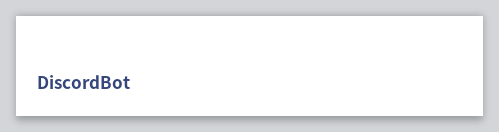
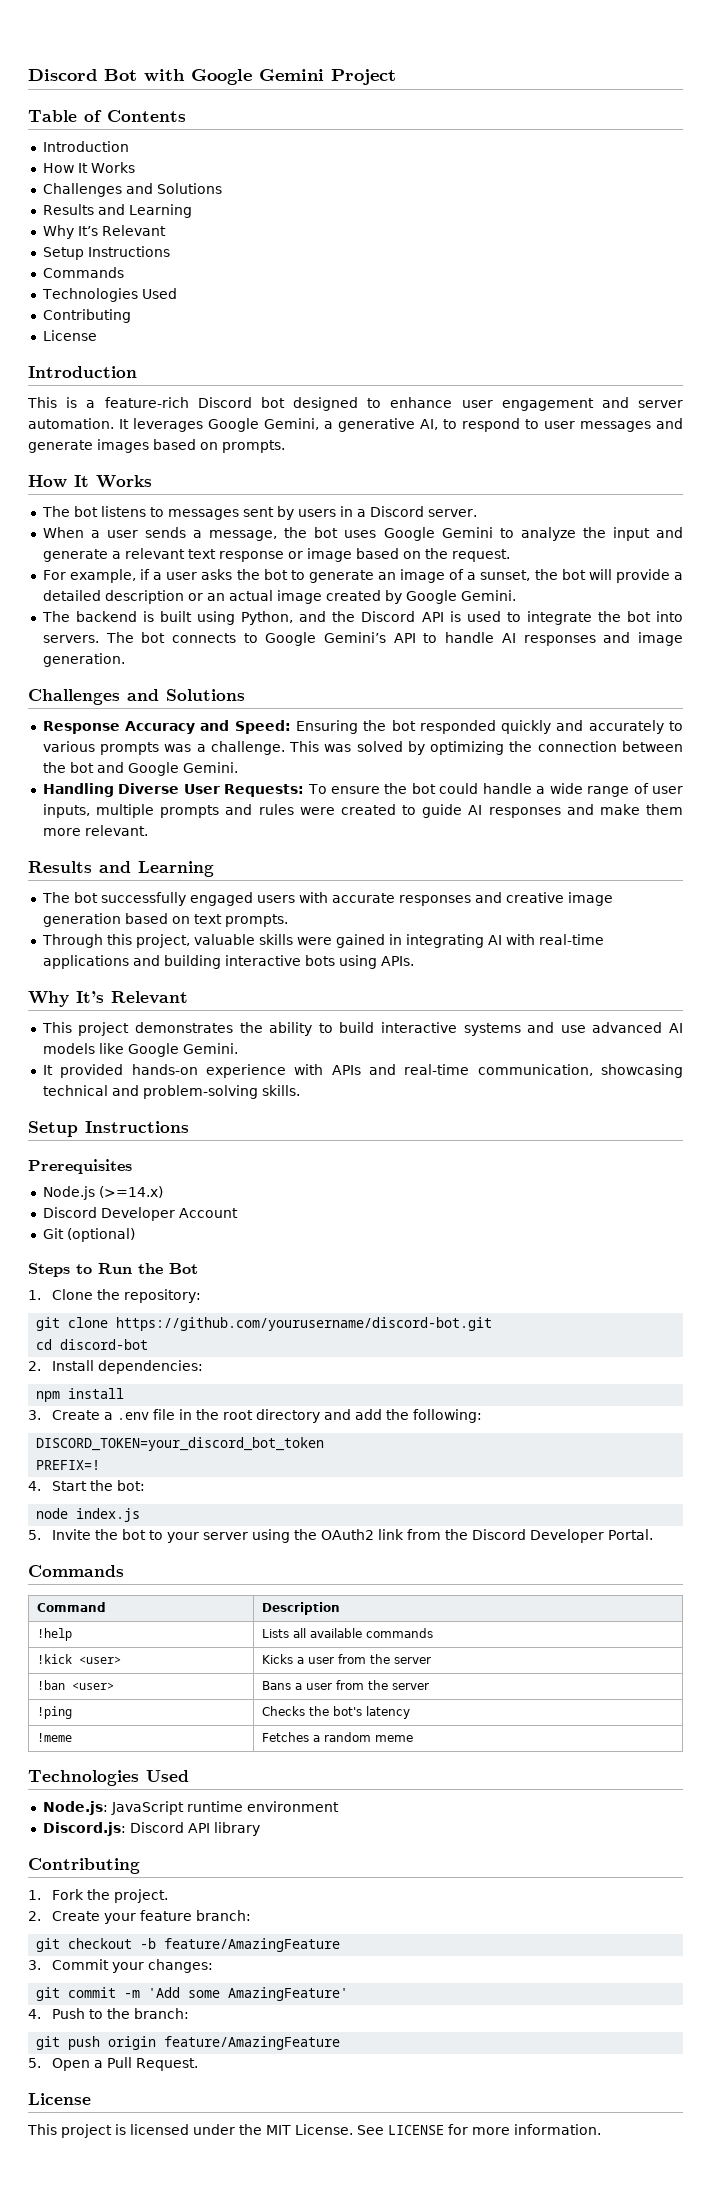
[37,75,130,89] DiscordBot -> [28,69,396,85] [28,110,186,122] [42,141,129,152] [42,162,135,173] [42,183,222,197] [42,204,192,218] [42,225,166,239] [42,246,170,260] [42,267,124,278] [41,288,177,302] [42,309,131,323] [42,330,97,341] [28,366,137,378] [27,397,683,411] [28,418,683,432] [28,439,285,453] [28,475,152,488] [41,506,477,520] [42,527,684,541] [42,548,510,562] [42,569,683,583] [42,590,516,604] [41,611,683,625] [42,632,683,646] [42,653,125,667] [28,689,245,705] [42,720,683,734] [42,741,683,755] [42,762,238,776] [42,783,683,797] [42,804,683,818] [42,825,148,836] [28,861,214,877] [41,892,613,906] [42,913,288,927] [41,934,604,948] [42,955,414,969] [28,991,188,1007] [41,1022,683,1036] [42,1043,238,1057] [42,1064,684,1078] [42,1085,300,1099] [28,1121,189,1137] [28,1159,132,1174] [42,1186,163,1200] [42,1207,238,1221] [42,1228,135,1242] [28,1263,198,1277] [28,1289,202,1303] [36,1317,493,1331] [36,1339,149,1350] [28,1360,204,1374] [36,1388,125,1402] [28,1409,483,1423] [36,1437,325,1451] [36,1460,101,1470] [28,1480,146,1491] [36,1508,141,1522] [28,1529,654,1543] [28,1565,124,1577] [37,1602,107,1612] [262,1602,341,1615] [37,1628,73,1641] [262,1628,434,1638] [37,1654,122,1664] [262,1654,432,1664] [37,1680,115,1690] [262,1680,430,1690] [37,1706,73,1719] [262,1706,411,1719] [37,1733,73,1742] [262,1732,414,1742] [28,1770,189,1786] [42,1801,339,1815] [42,1822,260,1836] [28,1858,140,1874] [28,1889,169,1903] [28,1910,252,1924] [36,1938,341,1952] [28,1959,214,1973] [36,1987,349,2001] [28,2008,190,2019] [36,2036,341,2050] [28,2057,199,2071] [28,2093,91,2105] [27,2124,601,2138] Discord Bot with Google Gemini Project // Table of Contents // Introduction // How It Works // Challenges and Solutions // Results and Learning // Why It’s Relevant // Setup Instructions // Commands // Technologies Used // Contributing // License // Introduction // This is a feature-rich Discord bot designed to enhance user engagement and server automation. It leverages Google Gemini, a generative AI, to respond to user messages and generate images based on prompts. // How It Works // The bot listens to messages sent by users in a Discord server. // When a user sends a message, the bot uses Google Gemini to analyze the input and generate a relevant text response or image based on the request. // For example, if a user asks the bot to generate an image of a sunset, the bot will provide a detailed description or an actual image created by Google Gemini. // The backend is built using Python, and the Discord API is used to integrate the bot into servers. The bot connects to Google Gemini’s API to handle AI responses and image generation. // Challenges and Solutions // Response Accuracy and Speed: Ensuring the bot responded quickly and accurately to various prompts was a challenge. This was solved by optimizing the connection between the bot and Google Gemini. // Handling Diverse User Requests: To ensure the bot could handle a wide range of user inputs, multiple prompts and rules were created to guide AI responses and make them more relevant. // Results and Learning // The bot successfully engaged users with accurate responses and creative image generation based on text prompts. // Through this project, valuable skills were gained in integrating AI with real-time applications and building interactive bots using APIs. // Why It’s Relevant // This project demonstrates the ability to build interactive systems and use advanced AI models like Google Gemini. // It provided hands-on experience with APIs and real-time communication, showcasing technical and problem-solving skills. // Setup Instructions // Prerequisites // Node.js (>=14.x) // Discord Developer Account // Git (optional) // Steps to Run the Bot // 1. Clone the repository: // git clone https://github.com/yourusername/discord-bot.git // cd discord-bot // 2. Install dependencies: // npm install // 3. Create a .env file in the root directory and add the following: // DISCORD_TOKEN=your_discord_bot_token // PREFIX=! // 4. Start the bot: // node index.js // 5. Invite the bot to your server using the OAuth2 link from the Discord Developer Portal. // Commands // Command | Description // !help | Lists all available commands // !kick <user> | Kicks a user from the server // !ban <user> | Bans a user from the server // !ping | Checks the bot's latency // !meme | Fetches a random meme // Technologies Used // Node.js: JavaScript runtime environment // Discord.js: Discord API library // Contributing // 1. Fork the project. // 2. Create your feature branch: // git checkout -b feature/AmazingFeature // 3. Commit your changes: // git commit -m 'Add some AmazingFeature' // 4. Push to the branch: // git push origin feature/AmazingFeature // 5. Open a Pull Request. // License // This project is licensed under the MIT License. See LICENSE for more information.

